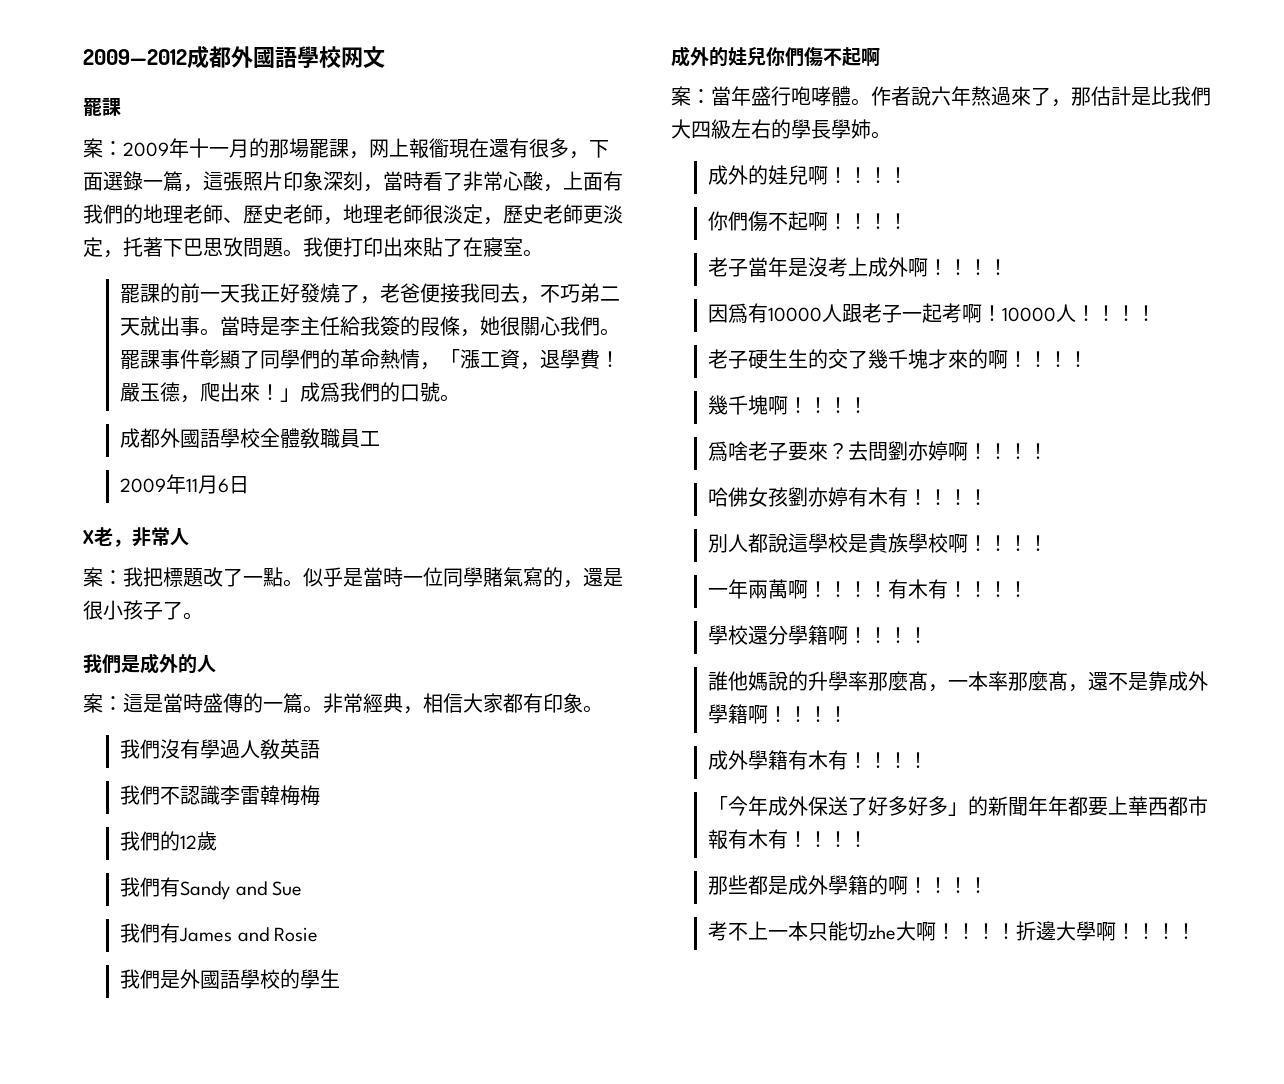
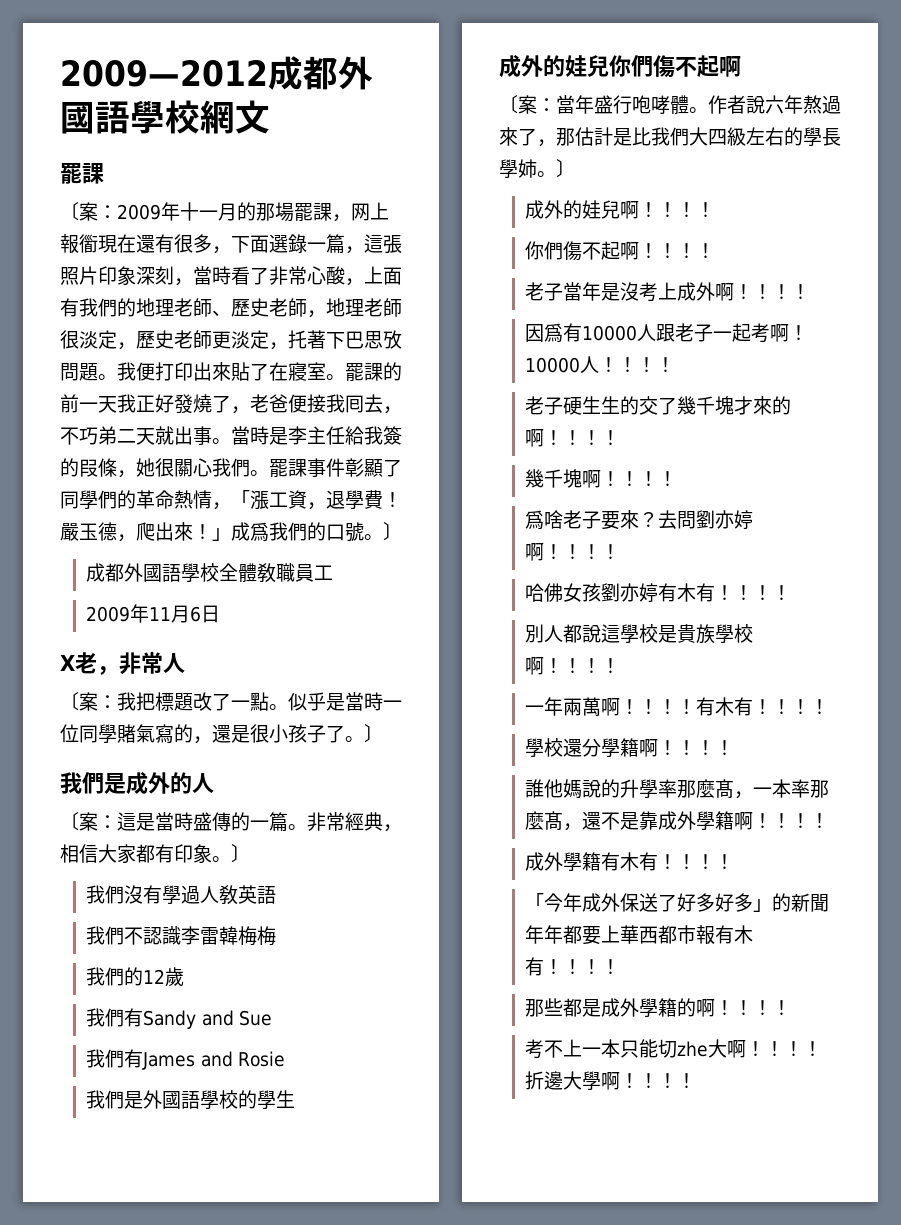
[341,47,363,68] 网 -> [200,100,235,134] 網
(121, 107) none -> [60,202,79,221] 〔
(543, 253) // -> (345, 377) none
(461, 398) none -> [383,522,402,541] 〕
(189, 537) none -> [60,692,79,711] 〔
(203, 616) none -> [364,724,383,743] 〕
(216, 664) none -> [60,812,79,831] 〔
(603, 709) none -> [231,844,250,863] 〕
(880, 56) none -> [499,95,518,114] 〔
(891, 135) none -> [556,159,575,178] 〕

